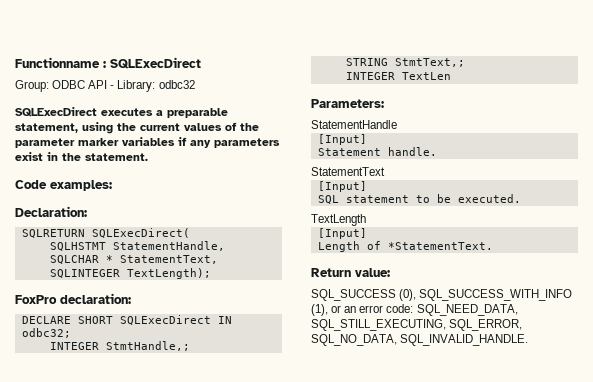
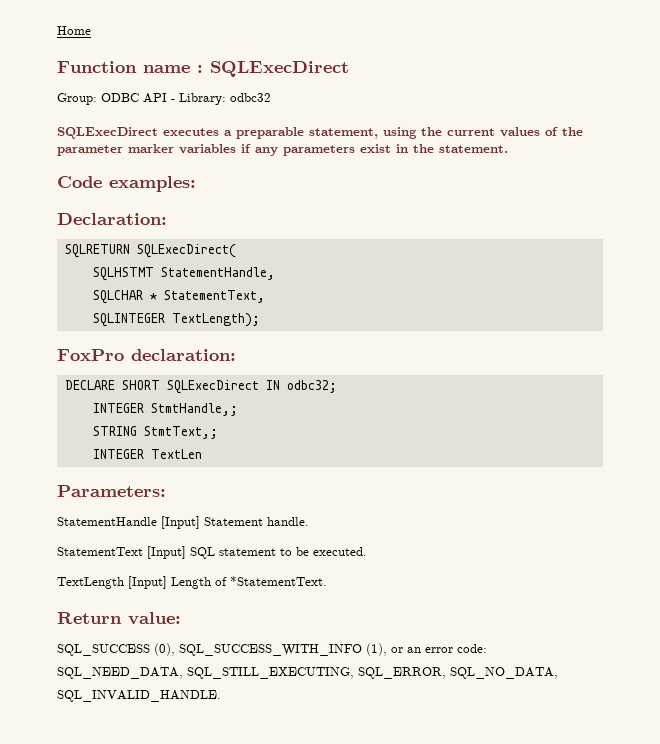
[15,57,100,68] Functionname -> [57,26,91,35] [57,61,190,73] Home // Function name
[317,134,367,145] // [Input] // -> [161,516,200,529] [Input]
[317,181,367,192] // [Input] // -> [147,546,186,559] [Input]
[317,228,367,239] // [Input] // -> [128,576,167,589] [Input]

